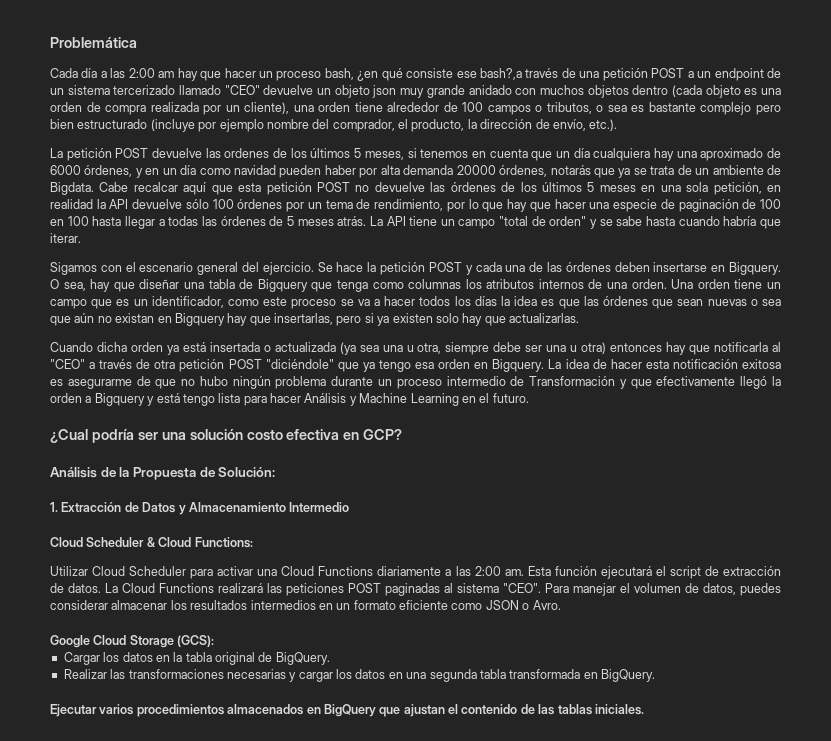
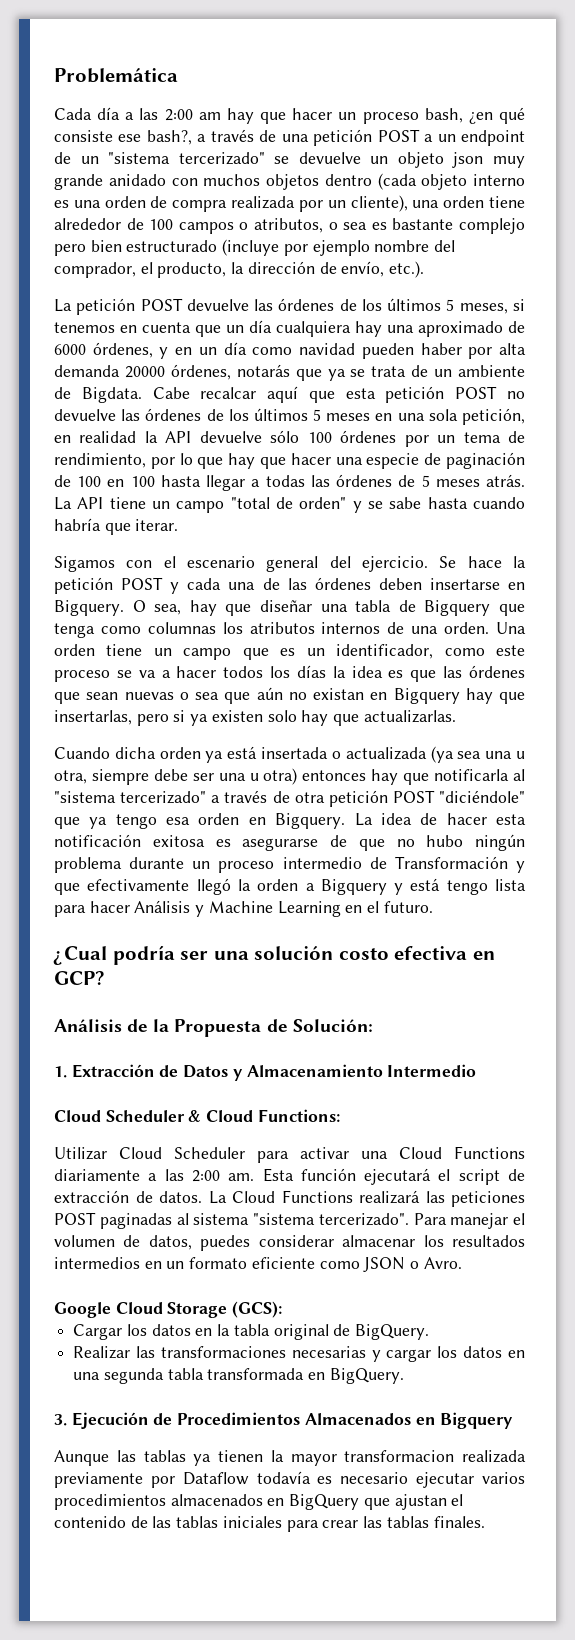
[480,68,523,80] bash?,a -> [146,130,207,145] bash?, a
[67,85,260,95] sistema tercerizado llamado "CEO" -> [108,152,290,165] "sistema tercerizado" se
(741, 91) none -> [473,174,525,186] interno
[546,102,592,114] tributos, -> [253,218,323,233] atributos,
[224,148,270,158] ordenes -> [278,298,335,311] órdenes
[50,359,85,369] "CEO" -> [54,791,207,804] "sistema tercerizado"
[67,379,132,389] asegurarme -> [242,838,319,851] asegurarse
[503,583,541,593] "CEO". -> [253,1213,409,1226] "sistema tercerizado".
[50,704,97,717] Ejecutar -> [54,1412,514,1429] [54,1450,526,1466] [54,1471,475,1488] 3. Ejecución de Procedimientos Almacenados en Bigquery // Aunque las tablas ya tienen la mayor transformacion realizada previamente por Dataflow todavía es necesario ejecutar
[594,704,644,715] iniciales. -> [222,1516,485,1532] iniciales para crear las tablas finales.

